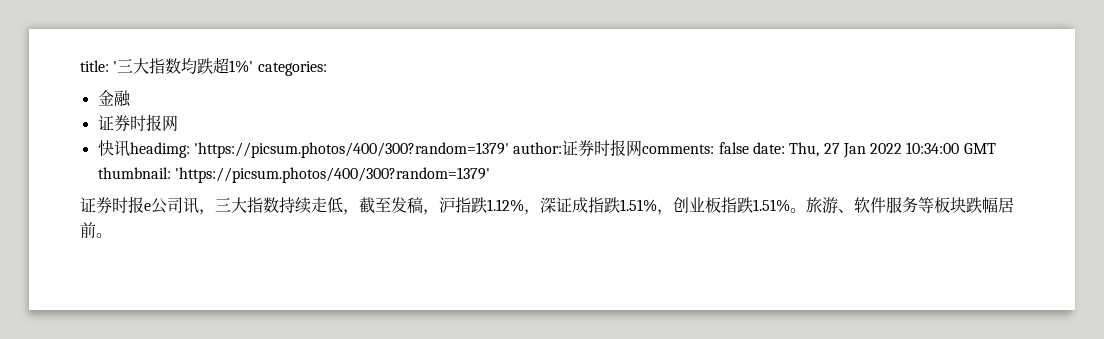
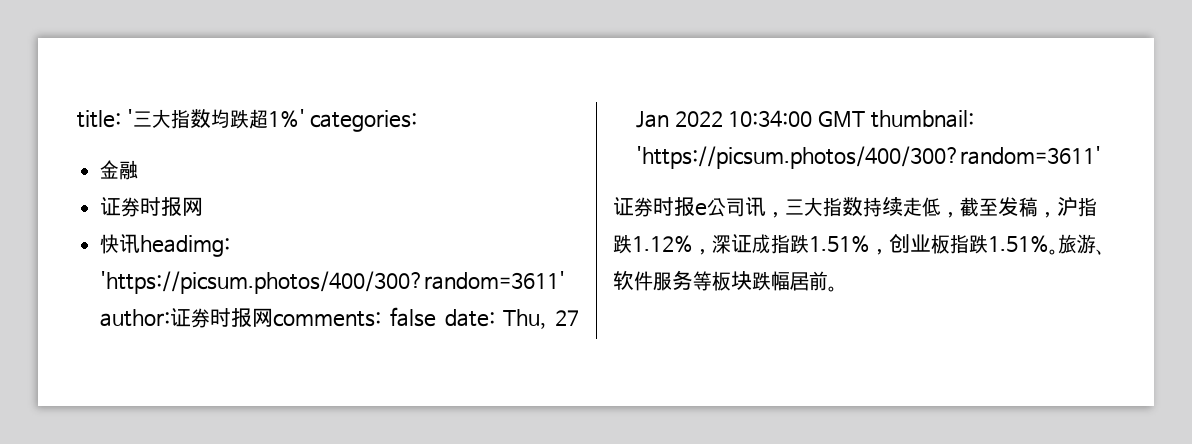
[193,142,509,158] 'https://picsum.photos/400/300?random=1379' -> [100,271,566,294] 'https://picsum.photos/400/300?random=3611'
[174,167,490,183] 'https://picsum.photos/400/300?random=1379' -> [636,146,1102,169] 'https://picsum.photos/400/300?random=3611'

